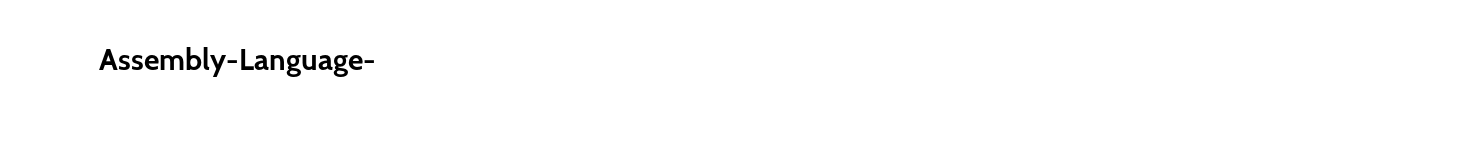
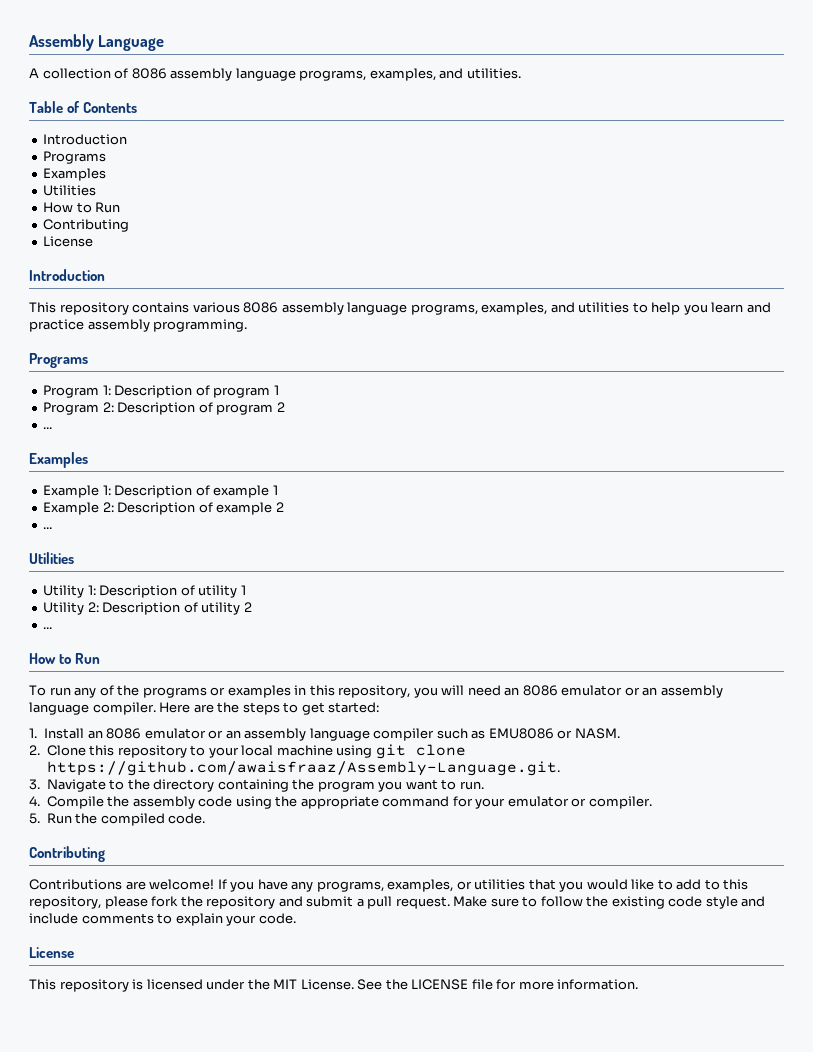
[99,47,376,77] Assembly-Language- -> [29,34,165,51] [29,68,521,81] [29,101,138,113] [43,134,128,145] [43,151,107,164] [43,168,107,181] [43,185,97,196] [43,202,121,213] [43,219,130,232] [43,236,94,247] [29,269,105,281] [29,302,771,315] [29,319,248,332] [29,353,88,368] [43,385,279,398] [43,402,285,415] [43,427,53,429] [29,452,88,468] [43,485,278,498] [43,502,284,515] [43,527,53,529] [29,552,74,564] [43,585,246,598] [43,602,252,615] [43,627,53,629] [29,653,101,664] [29,685,723,698] [29,702,380,715] [29,728,620,741] [29,744,466,759] [46,761,560,776] [29,779,484,792] [29,796,652,809] [29,813,206,826] [29,846,105,862] [29,879,749,892] [29,896,766,909] [29,913,296,926] [29,947,74,958] [29,979,639,992] Assembly Language // A collection of 8086 assembly language programs, examples, and utilities. // Table of Contents // Introduction // Programs // Examples // Utilities // How to Run // Contributing // License // Introduction // This repository contains various 8086 assembly language programs, examples, and utilities to help you learn and practice assembly programming. // Programs // Program 1: Description of program 1 // Program 2: Description of program 2 // ... // Examples // Example 1: Description of example 1 // Example 2: Description of example 2 // ... // Utilities // Utility 1: Description of utility 1 // Utility 2: Description of utility 2 // ... // How to Run // To run any of the programs or examples in this repository, you will need an 8086 emulator or an assembly language compiler. Here are the steps to get started: // 1. Install an 8086 emulator or an assembly language compiler such as EMU8086 or NASM. // 2. Clone this repository to your local machine using git clone https://github.com/awaisfraaz/Assembly-Language.git. // 3. Navigate to the directory containing the program you want to run. // 4. Compile the assembly code using the appropriate command for your emulator or compiler. // 5. Run the compiled code. // Contributing // Contributions are welcome! If you have any programs, examples, or utilities that you would like to add to this repository, please fork the repository and submit a pull request. Make sure to follow the existing code style and include comments to explain your code. // License // This repository is licensed under the MIT License. See the LICENSE file for more information.

